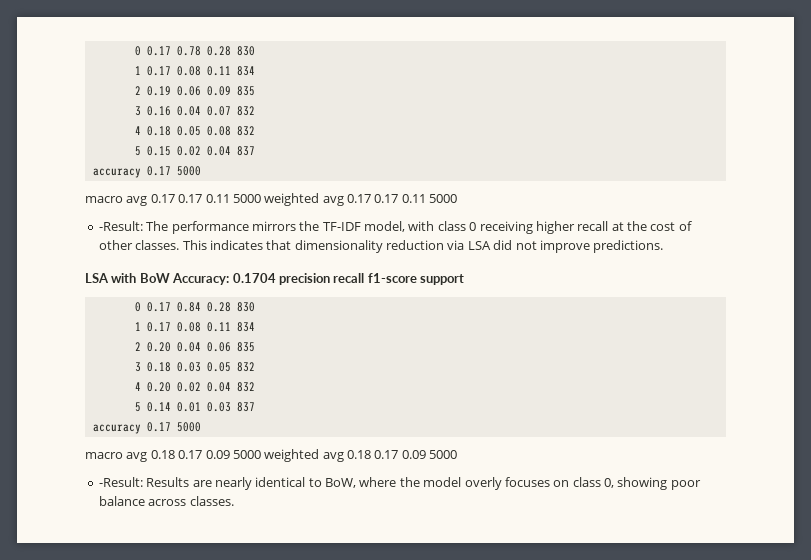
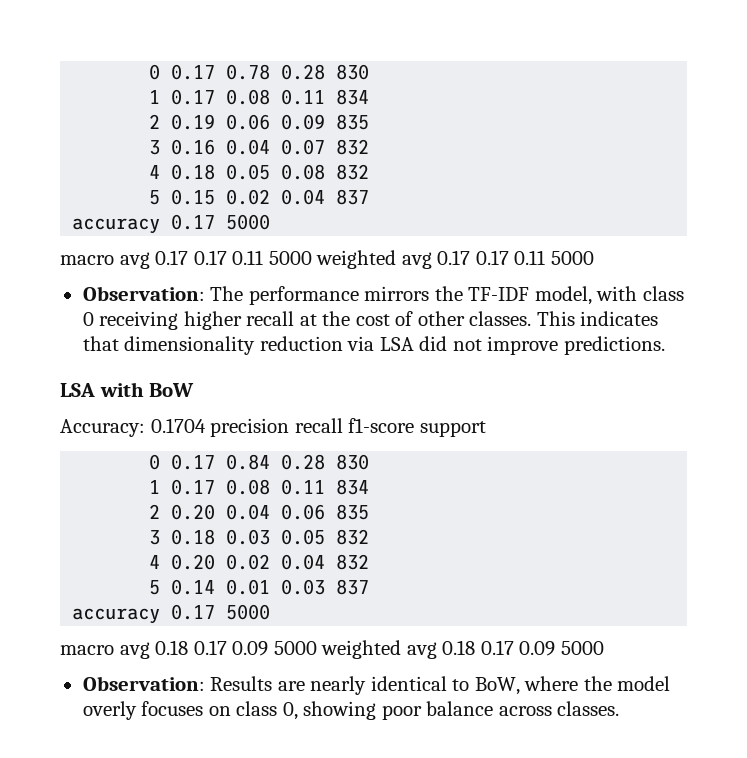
[98,221,143,231] -Result: -> [82,286,205,301] Observation:
(170, 278) none -> (195, 390) //
[98,477,143,487] -Result: -> [82,676,205,691] Observation:

